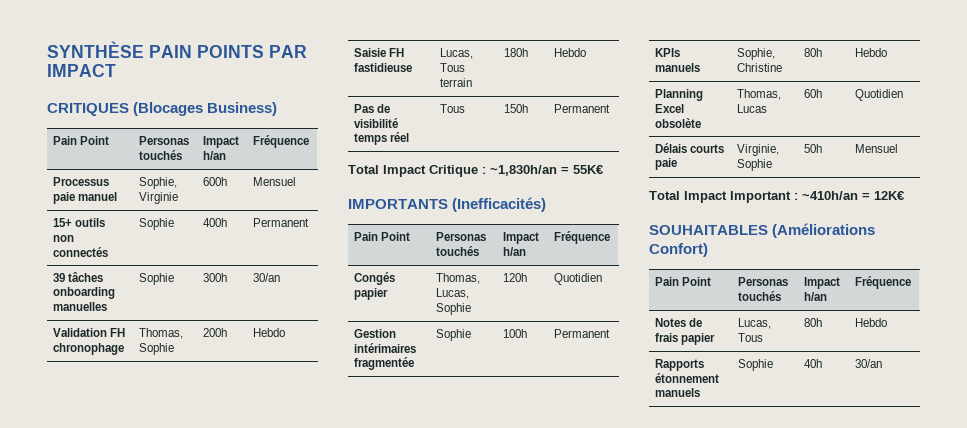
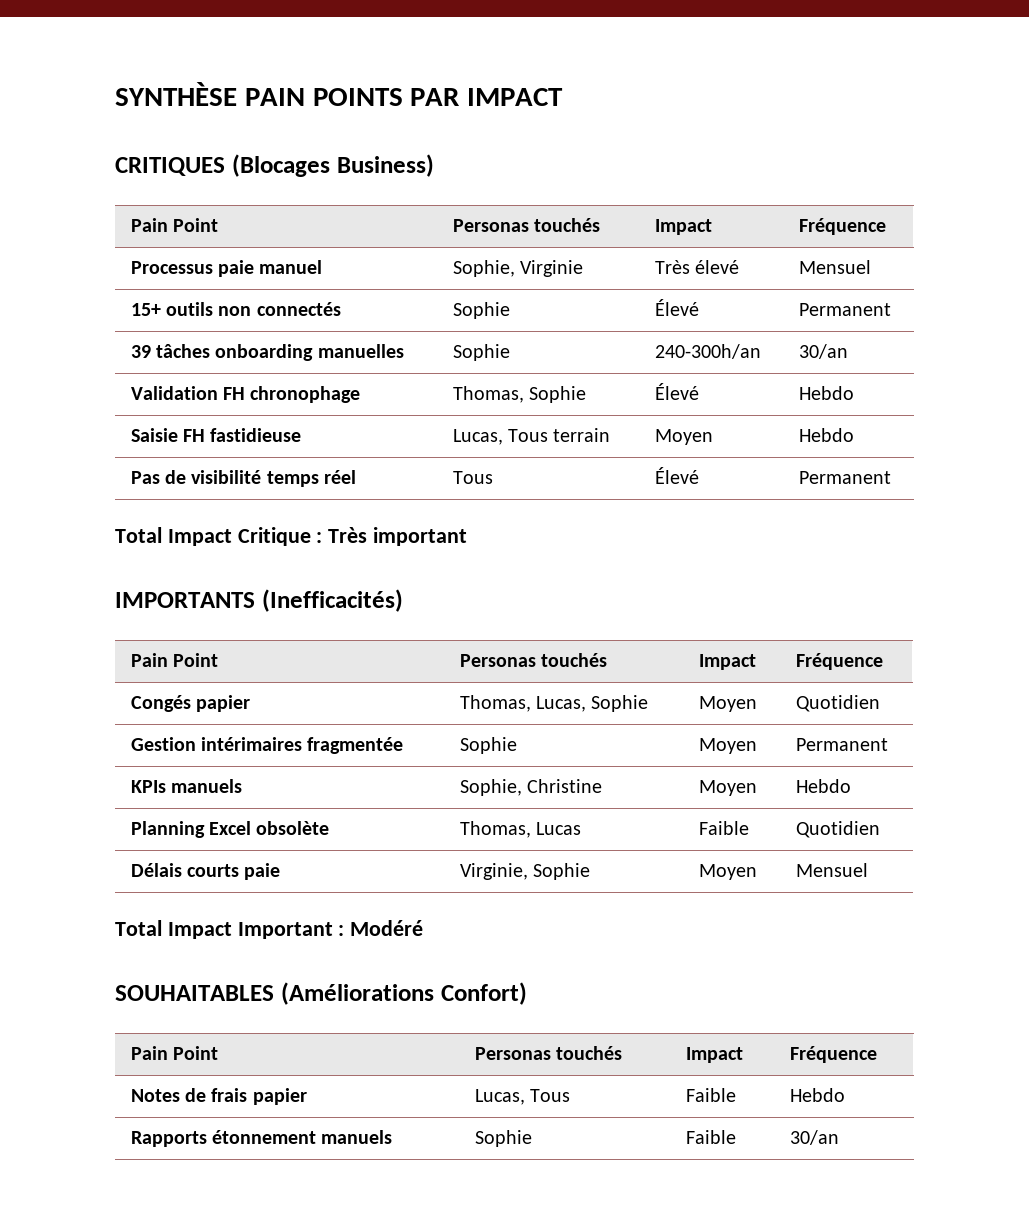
[203,151,227,160] h/an -> (712, 227) none
[203,177,228,186] 600h -> [654,260,740,274] Très élevé
[203,218,228,227] 400h -> [654,299,699,316] Élevé
[203,273,228,282] 300h -> [654,344,761,359] 240-300h/an
[203,328,228,337] 200h -> [654,383,699,400] Élevé
[504,48,529,57] 180h -> [654,429,713,445] Moyen
[504,104,529,113] 150h -> [654,467,699,484] Élevé
[490,165,603,176] ~1,830h/an = 55K€ -> [328,527,468,546] Très important
[503,247,527,256] h/an -> (756, 662) none
[503,273,528,282] 120h -> [698,696,757,712] Moyen
[503,329,528,338] 100h -> [698,738,757,754] Moyen
[804,48,823,57] 80h -> [698,780,757,796] Moyen
[804,89,823,98] 60h -> [698,821,749,835] Faible
[804,144,823,153] 50h -> [698,864,757,880] Moyen
[802,191,904,200] ~410h/an = 12K€ -> [350,920,424,936] Modéré
[804,292,828,301] h/an -> (743, 1055) none
[804,318,823,327] 80h -> [685,1088,736,1102] Faible
[804,359,823,368] 40h -> [685,1130,736,1144] Faible

